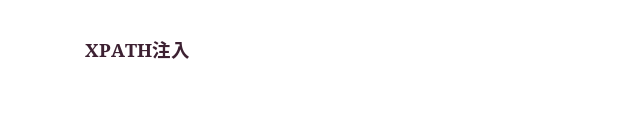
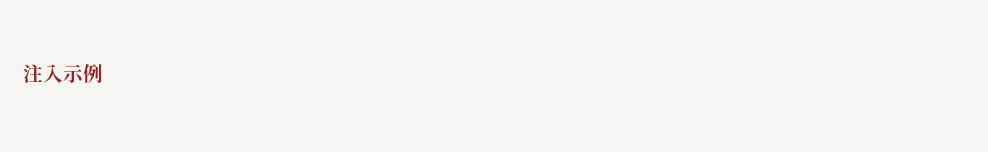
[85,41,190,59] XPATH注入 -> [23,64,103,83] 注入示例

